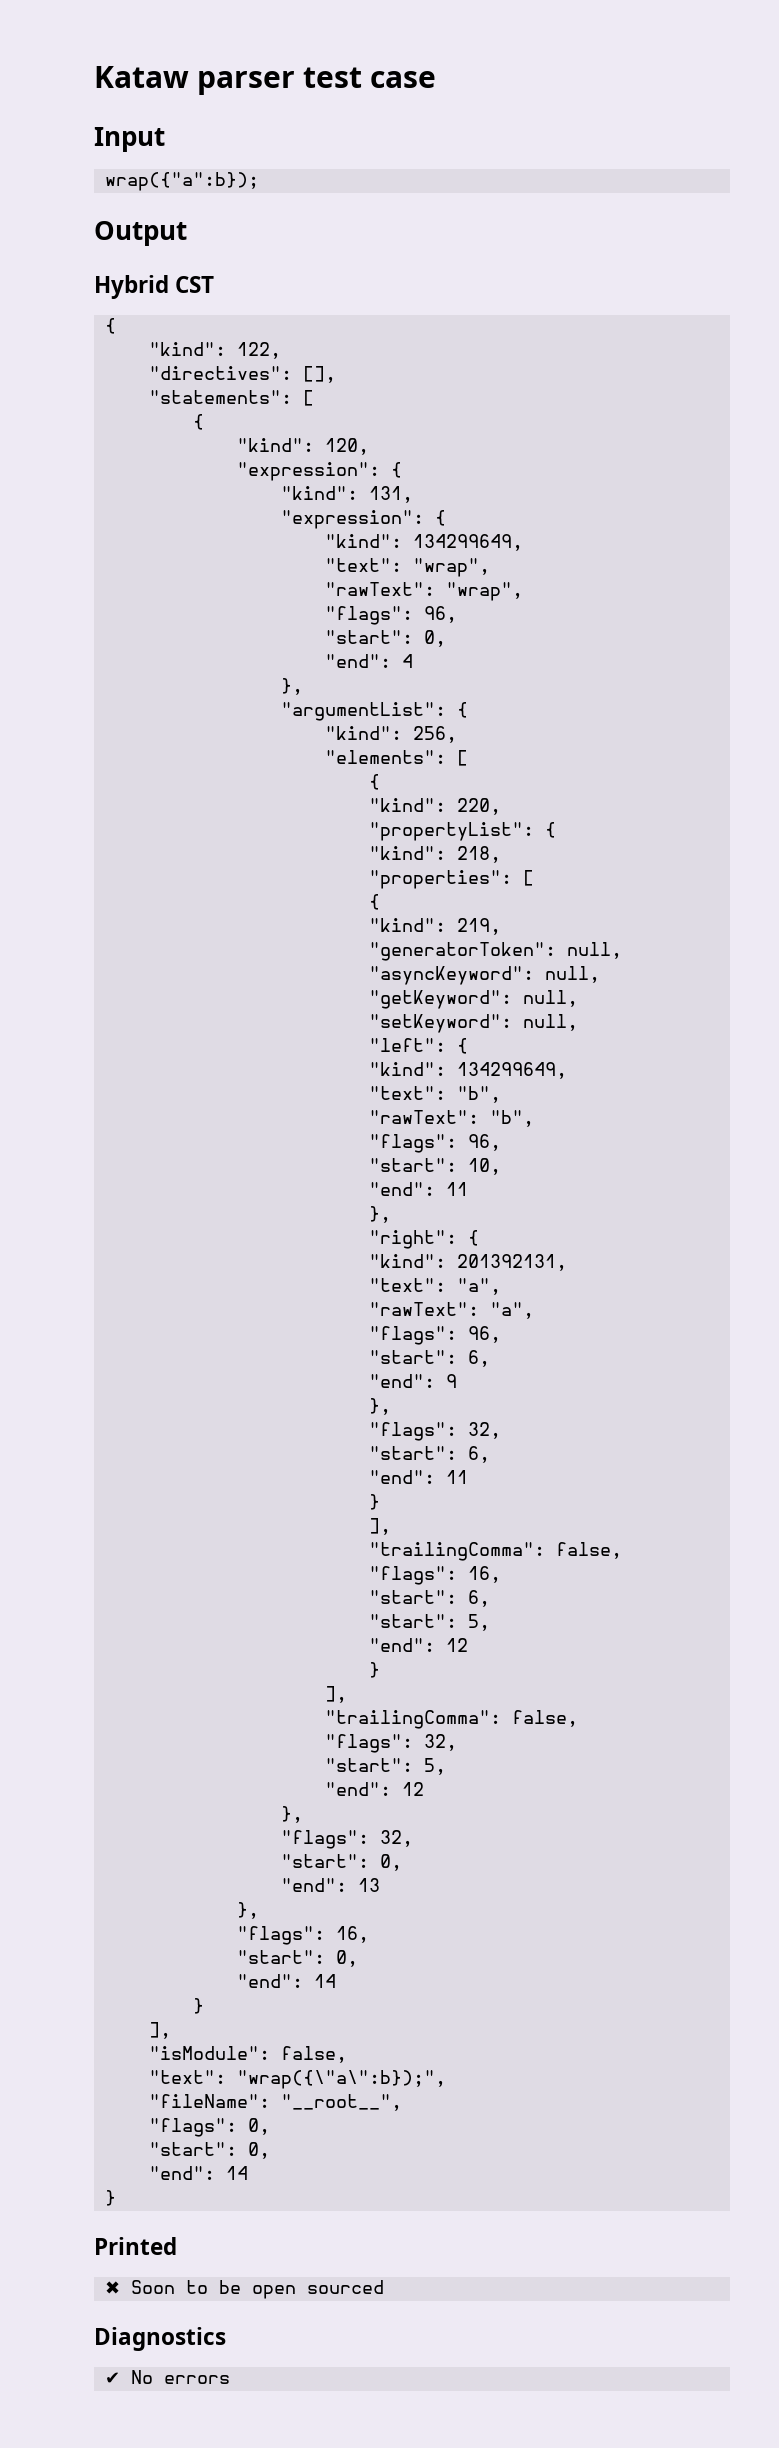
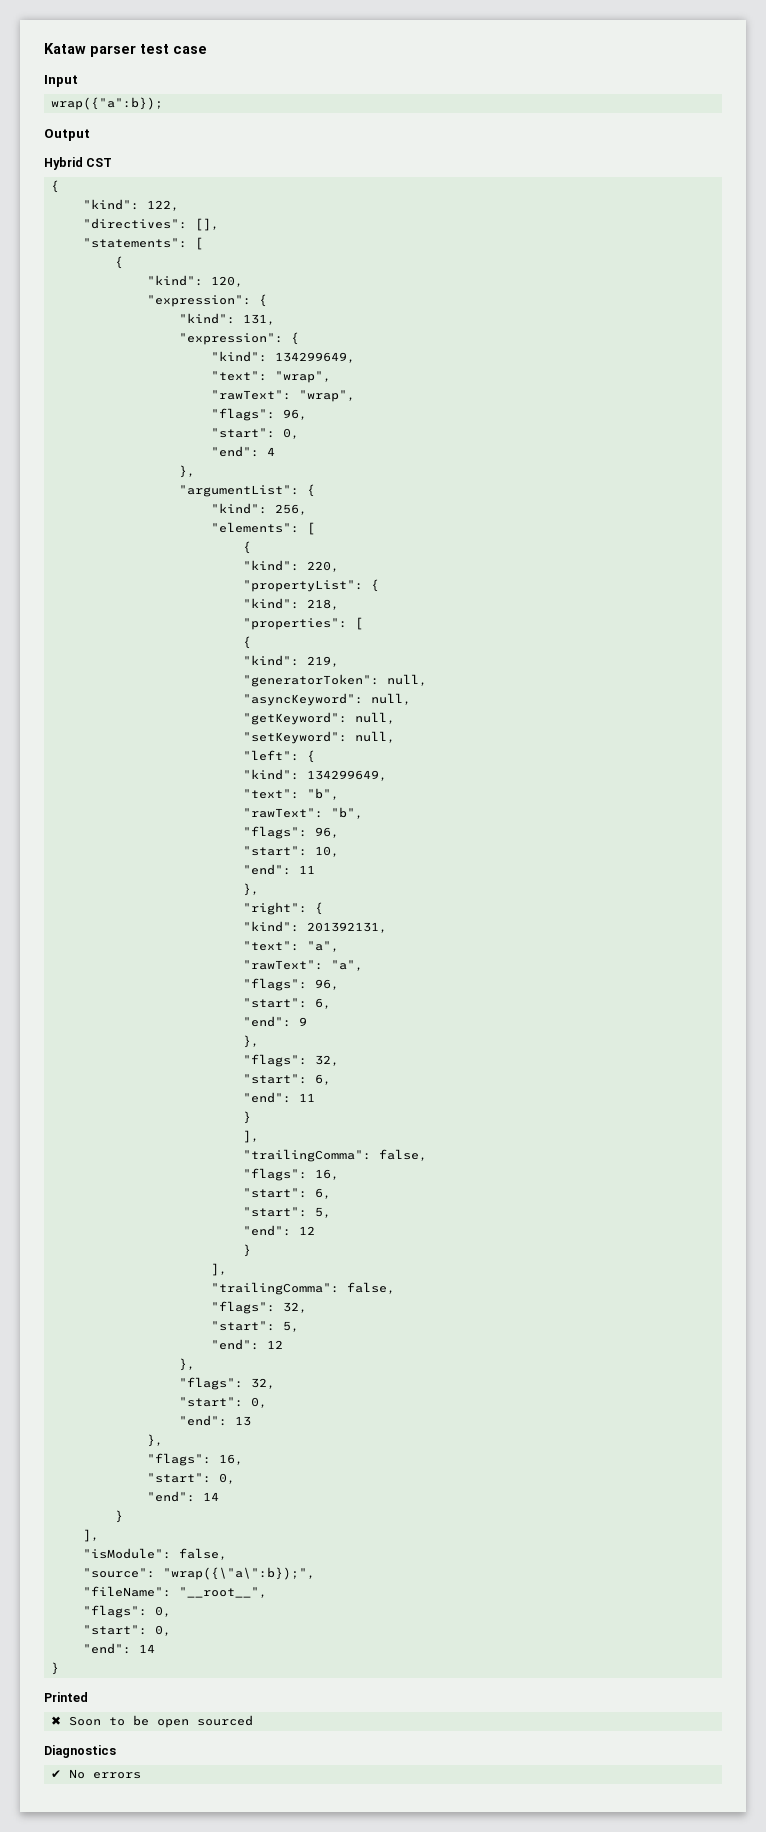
[149,2070,227,2084] "text": -> [82,1568,155,1578] "source":

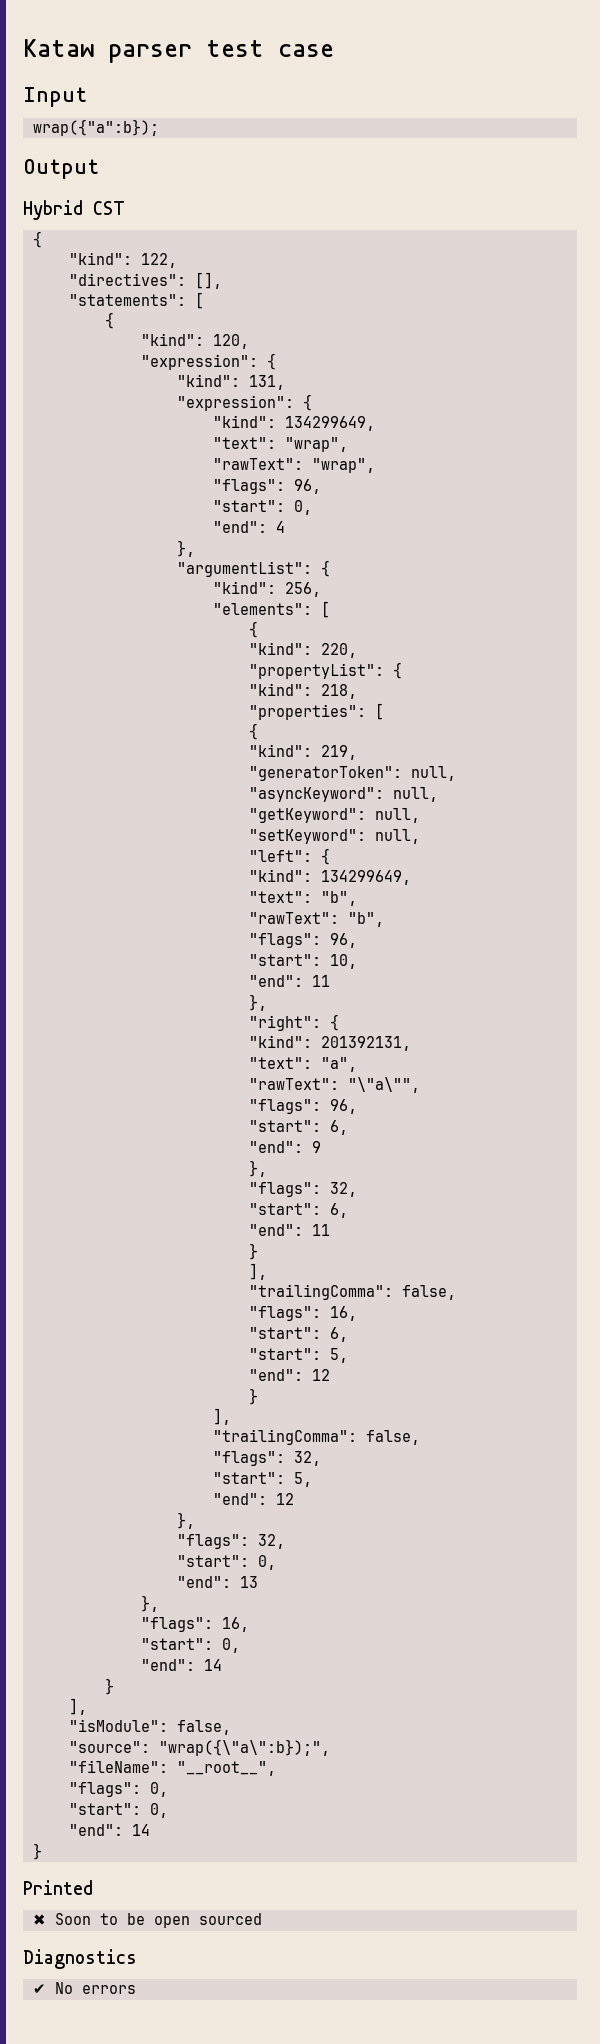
[330,960,363,971] "a", -> [347,1077,420,1093] "\"a\"",

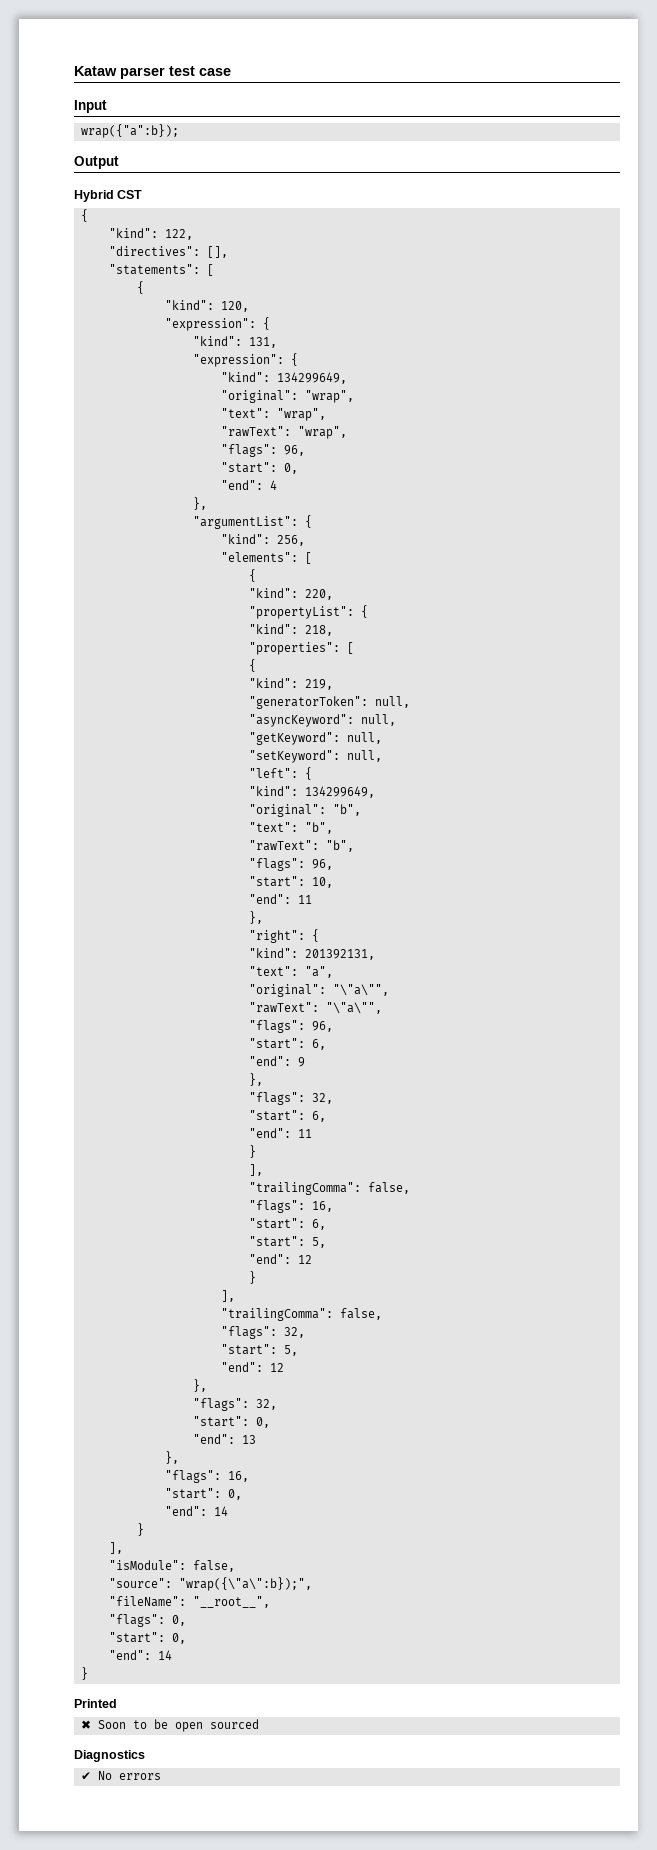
(375, 423) none -> [220,390,354,403] // "original": "wrap",
(411, 877) none -> [248,804,361,817] // "original": "b",
(357, 1064) none -> [248,984,389,997] // "original": "\"a\"",

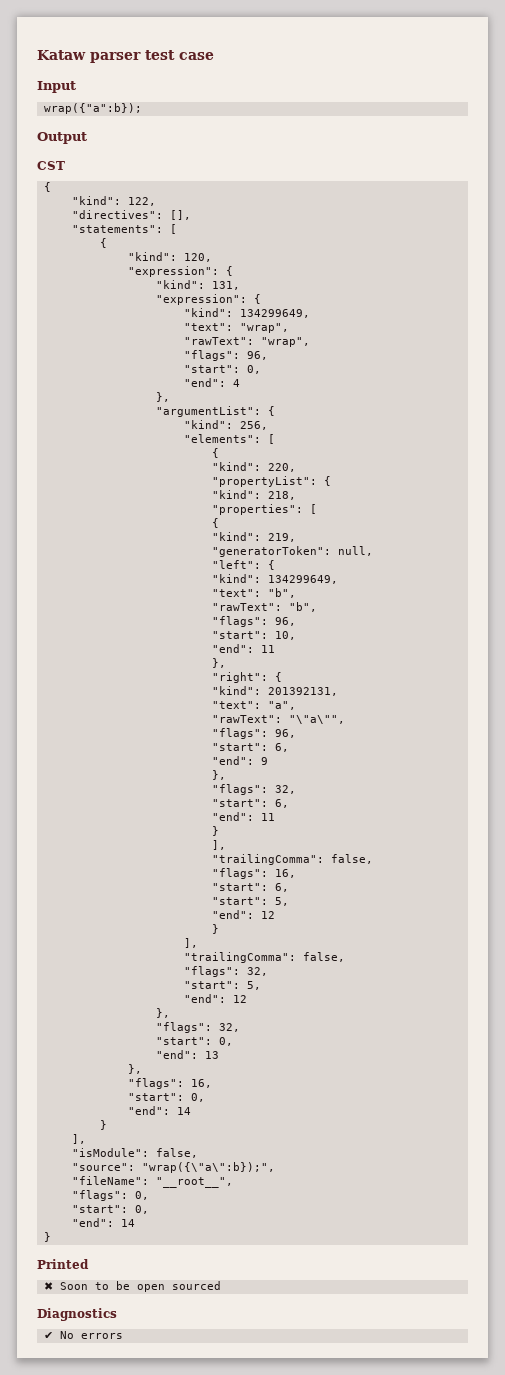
[74,190,114,202] Hybrid -> (87, 138) none
[220,390,354,403] // "original": "wrap", -> (310, 313) none
[248,714,396,727] [248,732,382,745] [248,750,382,763] // "asyncKeyword": null, // "getKeyword": null, // "setKeyword": null, -> (373, 551) none
[248,804,361,817] // "original": "b", -> (338, 579) none
[248,984,389,997] // "original": "\"a\"", -> (296, 705) none

